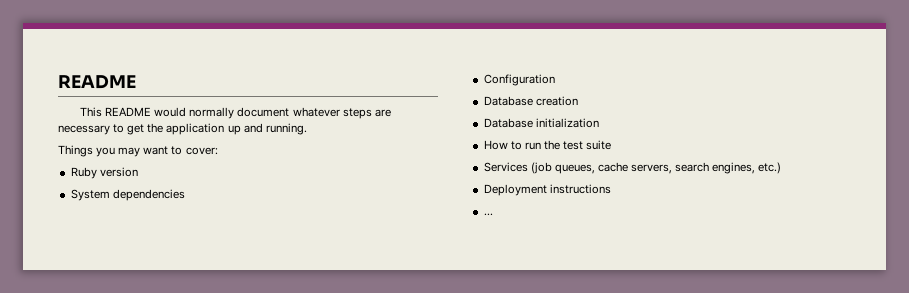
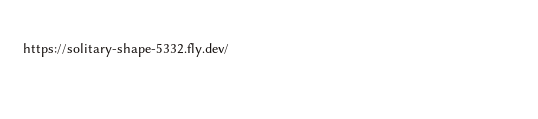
[58,75,136,89] [80,107,391,119] [58,123,307,135] [58,145,218,157] [70,167,138,179] [70,189,185,201] [483,74,555,86] [483,96,578,106] [483,118,599,128] [483,140,612,150] [483,162,782,174] [483,184,611,196] [483,213,493,216] README // This README would normally document whatever steps are necessary to get the application up and running. // Things you may want to cover: // Ruby version // System dependencies // Configuration // Database creation // Database initialization // How to run the test suite // Services (job queues, cache servers, search engines, etc.) // Deployment instructions // ... -> [23,43,229,57] https://solitary-shape-5332.fly.dev/

